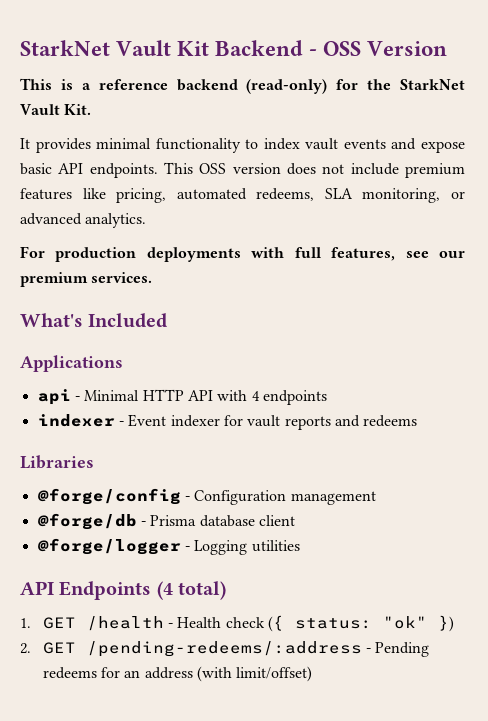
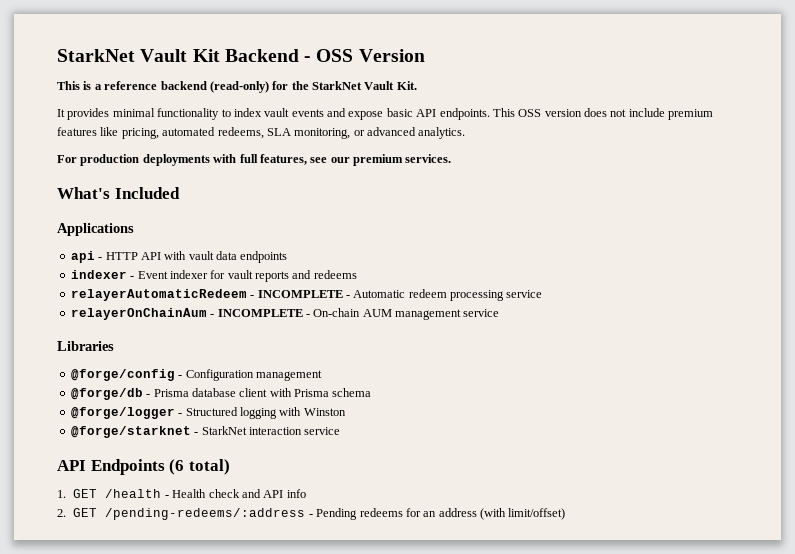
[84,390,140,401] Minimal -> (103, 258) none
[251,391,260,401] 4 -> [188,251,237,260] vault data
(418, 421) none -> [70,289,543,301] [70,308,500,320] // relayerAutomaticRedeem - INCOMPLETE - Automatic redeem processing service // relayerOnChainAum - INCOMPLETE - On-chain AUM management service
(295, 520) none -> [269,388,372,397] with Prisma schema
[194,540,300,555] Logging utilities -> [185,407,346,419] [70,426,341,438] Structured logging with Winston // @forge/starknet - StarkNet interaction service
[156,581,173,600] (4 -> [169,459,185,475] (6
[267,615,454,632] ({ status: "ok" }) -> [241,489,306,498] and API info

